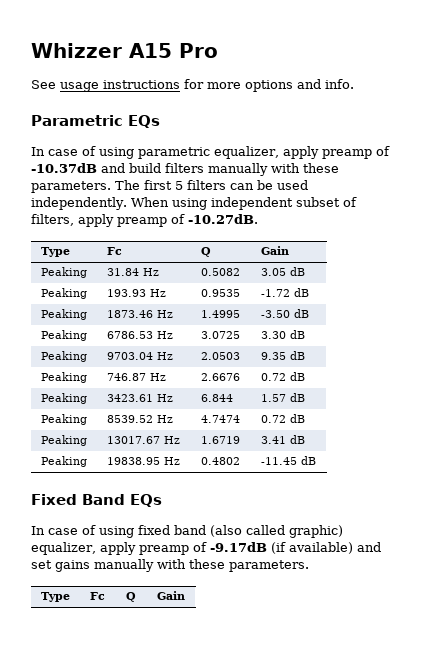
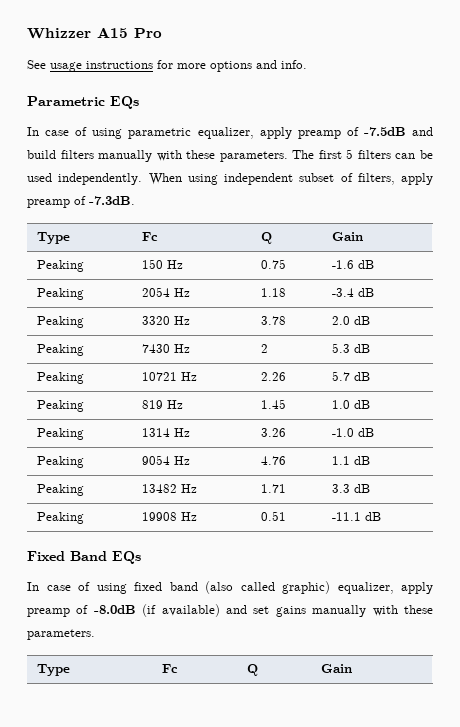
[31,163,97,173] -10.37dB -> [363,127,406,136] -7.5dB
[188,214,258,224] -10.27dB. -> [89,196,135,205] -7.3dB.
[106,268,159,276] [200,268,240,276] [260,267,305,276] [40,288,87,299] [106,289,166,297] [200,289,240,297] [260,288,309,297] [40,309,87,320] [106,310,173,318] [200,310,240,318] [260,309,309,318] [40,330,87,341] [106,331,173,339] [200,331,240,339] [260,330,305,339] [40,351,87,362] [106,352,173,360] [200,352,240,360] [260,351,305,360] [40,372,87,383] [106,373,166,381] [200,373,240,381] [260,372,305,381] [40,393,87,404] [106,394,173,402] [200,394,233,402] [260,393,305,402] [40,414,87,425] [106,415,173,423] [200,415,240,423] [260,414,305,423] [40,435,87,446] [106,436,180,444] [200,436,240,444] [260,435,305,444] [40,456,87,467] [106,457,180,465] [200,457,240,465] [260,457,297,465] 31.84 Hz | 0.5082 | 3.05 dB // Peaking | 193.93 Hz | 0.9535 | -1.72 dB // Peaking | 1873.46 Hz | 1.4995 | -3.50 dB // Peaking | 6786.53 Hz | 3.0725 | 3.30 dB // Peaking | 9703.04 Hz | 2.0503 | 9.35 dB // Peaking | 746.87 Hz | 2.6676 | 0.72 dB // Peaking | 3423.61 Hz | 6.844 | 1.57 dB // Peaking | 8539.52 Hz | 4.7474 | 0.72 dB // Peaking | 13017.67 Hz | 1.6719 | 3.41 dB // Peaking | 19838.95 Hz | 0.4802 | -11.45 -> [141,259,183,269] [260,259,286,269] [331,260,374,269] [36,288,84,300] [141,287,190,297] [260,288,286,297] [331,288,374,297] [36,316,84,328] [141,316,190,325] [260,316,286,325] [331,316,370,325] [36,344,84,356] [141,344,190,353] [260,344,268,353] [331,343,370,353] [36,372,84,384] [141,372,197,381] [260,372,286,381] [331,371,370,381] [36,400,84,412] [141,400,183,409] [260,399,286,409] [331,400,370,409] [36,428,84,440] [141,428,190,437] [260,428,286,437] [331,428,374,437] [36,456,84,468] [141,455,190,465] [260,456,286,465] [331,456,370,465] [36,484,84,496] [141,484,197,493] [260,484,286,493] [331,484,370,493] [36,512,84,524] [141,512,197,521] [260,511,286,521] [331,512,361,521] 150 Hz | 0.75 | -1.6 dB // Peaking | 2054 Hz | 1.18 | -3.4 dB // Peaking | 3320 Hz | 3.78 | 2.0 dB // Peaking | 7430 Hz | 2 | 5.3 dB // Peaking | 10721 Hz | 2.26 | 5.7 dB // Peaking | 819 Hz | 1.45 | 1.0 dB // Peaking | 1314 Hz | 3.26 | -1.0 dB // Peaking | 9054 Hz | 4.76 | 1.1 dB // Peaking | 13482 Hz | 1.71 | 3.3 dB // Peaking | 19908 Hz | 0.51 | -11.1
[209,542,267,552] -9.17dB -> [93,605,136,614] -8.0dB

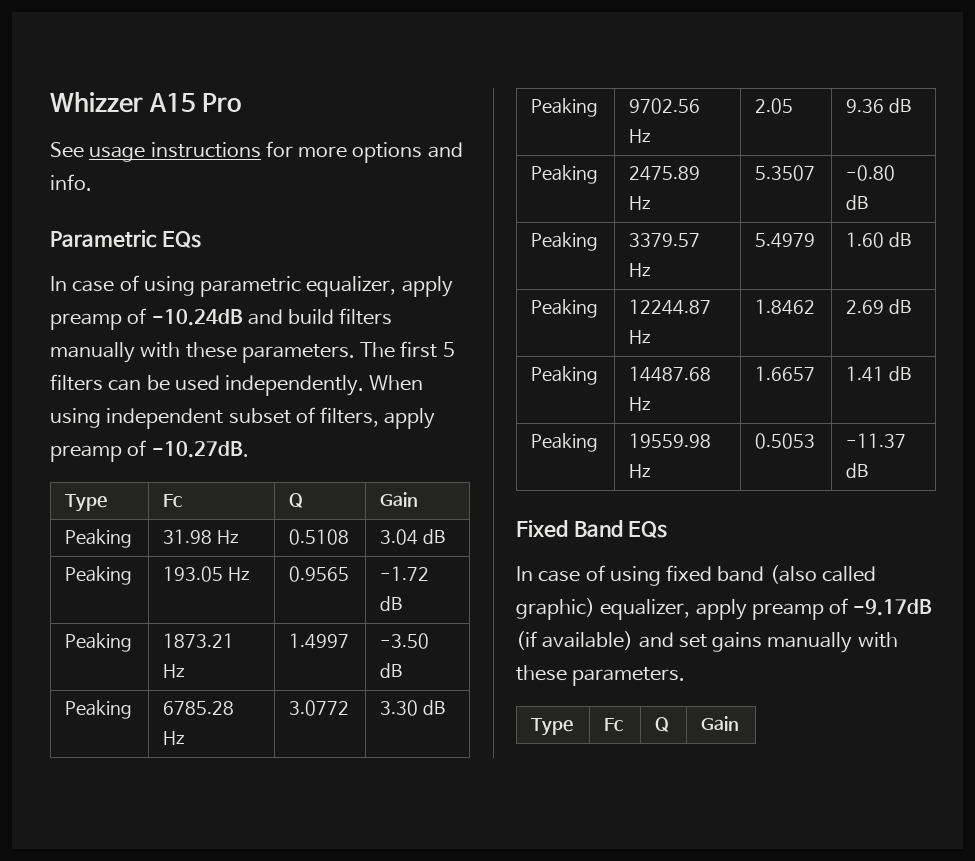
[363,127,406,136] -7.5dB -> [151,309,243,326] -10.24dB
[89,196,135,205] -7.3dB. -> [151,441,249,458] -10.27dB.
[141,259,183,269] [260,259,286,269] [331,260,374,269] [36,288,84,300] [141,287,190,297] [260,288,286,297] [331,288,374,297] [36,316,84,328] [141,316,190,325] [260,316,286,325] [331,316,370,325] [36,344,84,356] [141,344,190,353] [260,344,268,353] [331,343,370,353] [36,372,84,384] [141,372,197,381] [260,372,286,381] [331,371,370,381] [36,400,84,412] [141,400,183,409] [260,399,286,409] [331,400,370,409] [36,428,84,440] [141,428,190,437] [260,428,286,437] [331,428,374,437] [36,456,84,468] [141,455,190,465] [260,456,286,465] [331,456,370,465] [36,484,84,496] [141,484,197,493] [260,484,286,493] [331,484,370,493] [36,512,84,524] [141,512,197,521] [260,511,286,521] [331,512,361,521] 150 Hz | 0.75 | -1.6 dB // Peaking | 2054 Hz | 1.18 | -3.4 dB // Peaking | 3320 Hz | 3.78 | 2.0 dB // Peaking | 7430 Hz | 2 | 5.3 dB // Peaking | 10721 Hz | 2.26 | 5.7 dB // Peaking | 819 Hz | 1.45 | 1.0 dB // Peaking | 1314 Hz | 3.26 | -1.0 dB // Peaking | 9054 Hz | 4.76 | 1.1 dB // Peaking | 13482 Hz | 1.71 | 3.3 dB // Peaking | 19908 Hz | 0.51 | -11.1 -> [163,529,240,544] [289,529,350,545] [380,529,446,545] [65,566,133,585] [163,566,251,582] [289,566,350,582] [380,566,430,581] [380,596,403,611] [65,633,133,652] [163,633,235,648] [163,664,186,678] [289,633,350,649] [380,633,430,649] [380,663,403,678] [65,700,133,719] [163,701,235,715] [163,731,186,745] [289,700,350,716] [380,700,446,716] [531,98,599,117] [629,98,701,114] [629,129,652,143] [755,98,794,114] [846,98,912,113] [531,165,599,184] [629,166,701,181] [629,196,652,210] [755,165,816,181] [846,165,896,181] [846,195,869,210] [531,232,599,251] [629,233,701,247] [629,263,652,277] [755,233,816,248] [846,232,912,248] [531,299,599,318] [629,299,712,315] [629,330,652,344] [755,299,816,315] [846,299,912,314] [531,366,599,385] [629,366,712,382] [629,397,652,411] [755,366,816,381] [846,366,912,382] [531,433,599,452] [629,433,712,448] [629,464,652,478] [755,433,816,449] [846,433,907,448] 31.98 Hz | 0.5108 | 3.04 dB // Peaking | 193.05 Hz | 0.9565 | -1.72 dB // Peaking | 1873.21 Hz | 1.4997 | -3.50 dB // Peaking | 6785.28 Hz | 3.0772 | 3.30 dB // Peaking | 9702.56 Hz | 2.05 | 9.36 dB // Peaking | 2475.89 Hz | 5.3507 | -0.80 dB // Peaking | 3379.57 Hz | 5.4979 | 1.60 dB // Peaking | 12244.87 Hz | 1.8462 | 2.69 dB // Peaking | 14487.68 Hz | 1.6657 | 1.41 dB // Peaking | 19559.98 Hz | 0.5053 | -11.37
[93,605,136,614] -8.0dB -> [853,599,933,616] -9.17dB

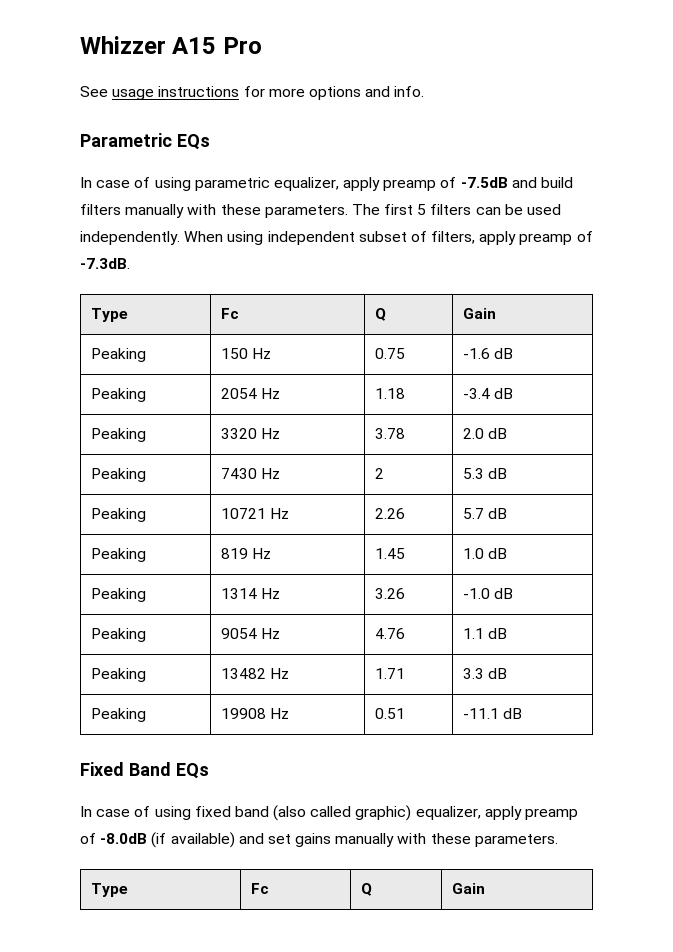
[151,309,243,326] -10.24dB -> [460,177,508,188] -7.5dB
[151,441,249,458] -10.27dB. -> [80,258,130,269] -7.3dB.
[163,529,240,544] [289,529,350,545] [380,529,446,545] [65,566,133,585] [163,566,251,582] [289,566,350,582] [380,566,430,581] [380,596,403,611] [65,633,133,652] [163,633,235,648] [163,664,186,678] [289,633,350,649] [380,633,430,649] [380,663,403,678] [65,700,133,719] [163,701,235,715] [163,731,186,745] [289,700,350,716] [380,700,446,716] [531,98,599,117] [629,98,701,114] [629,129,652,143] [755,98,794,114] [846,98,912,113] [531,165,599,184] [629,166,701,181] [629,196,652,210] [755,165,816,181] [846,165,896,181] [846,195,869,210] [531,232,599,251] [629,233,701,247] [629,263,652,277] [755,233,816,248] [846,232,912,248] [531,299,599,318] [629,299,712,315] [629,330,652,344] [755,299,816,315] [846,299,912,314] [531,366,599,385] [629,366,712,382] [629,397,652,411] [755,366,816,381] [846,366,912,382] [531,433,599,452] [629,433,712,448] [629,464,652,478] [755,433,816,449] [846,433,907,448] 31.98 Hz | 0.5108 | 3.04 dB // Peaking | 193.05 Hz | 0.9565 | -1.72 dB // Peaking | 1873.21 Hz | 1.4997 | -3.50 dB // Peaking | 6785.28 Hz | 3.0772 | 3.30 dB // Peaking | 9702.56 Hz | 2.05 | 9.36 dB // Peaking | 2475.89 Hz | 5.3507 | -0.80 dB // Peaking | 3379.57 Hz | 5.4979 | 1.60 dB // Peaking | 12244.87 Hz | 1.8462 | 2.69 dB // Peaking | 14487.68 Hz | 1.6657 | 1.41 dB // Peaking | 19559.98 Hz | 0.5053 | -11.37 -> [221,348,272,359] [375,348,406,359] [463,348,514,359] [91,388,147,402] [221,388,281,399] [375,388,406,399] [463,388,514,399] [91,428,147,442] [221,428,281,439] [375,428,406,439] [463,428,508,439] [91,468,147,482] [221,468,281,479] [375,468,385,479] [463,468,508,479] [91,508,147,522] [221,508,290,519] [375,508,406,519] [463,508,508,519] [91,548,147,562] [221,548,272,559] [375,548,406,559] [463,548,508,559] [91,588,147,602] [221,588,281,599] [375,588,406,599] [463,588,514,599] [91,628,147,642] [221,628,281,639] [375,628,406,639] [463,628,508,639] [91,668,147,682] [221,668,290,679] [375,668,406,679] [463,668,508,679] [91,708,147,722] [221,708,290,719] [375,708,406,719] [463,708,500,719] 150 Hz | 0.75 | -1.6 dB // Peaking | 2054 Hz | 1.18 | -3.4 dB // Peaking | 3320 Hz | 3.78 | 2.0 dB // Peaking | 7430 Hz | 2 | 5.3 dB // Peaking | 10721 Hz | 2.26 | 5.7 dB // Peaking | 819 Hz | 1.45 | 1.0 dB // Peaking | 1314 Hz | 3.26 | -1.0 dB // Peaking | 9054 Hz | 4.76 | 1.1 dB // Peaking | 13482 Hz | 1.71 | 3.3 dB // Peaking | 19908 Hz | 0.51 | -11.1
[853,599,933,616] -9.17dB -> [100,833,148,844] -8.0dB

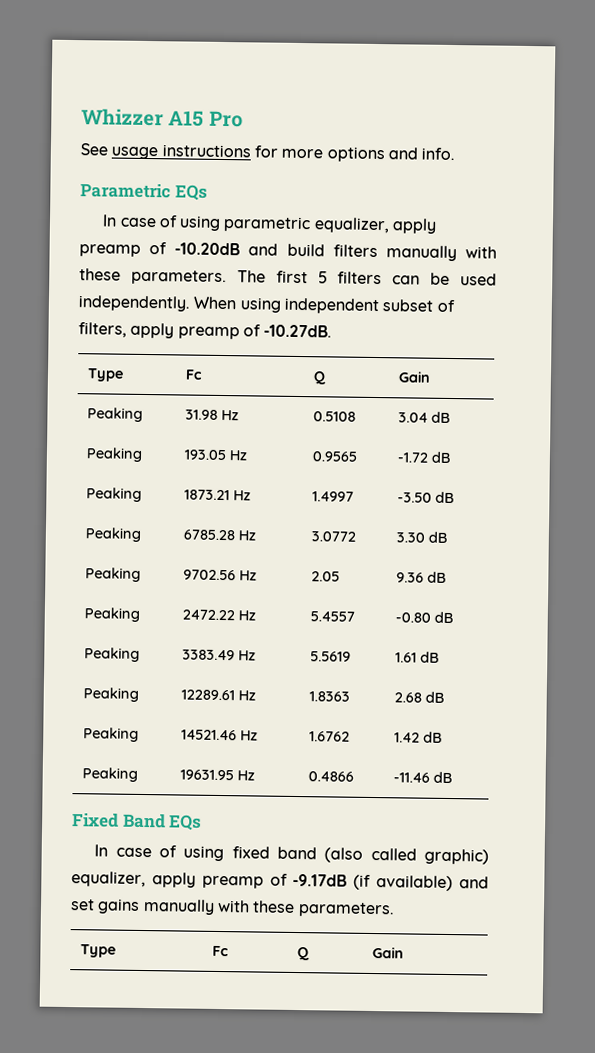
[460,177,508,188] -7.5dB -> [174,242,241,256] -10.20dB
[80,258,130,269] -7.3dB. -> [263,324,333,338] -10.27dB.
[221,348,272,359] [375,348,406,359] [463,348,514,359] [91,388,147,402] [221,388,281,399] [375,388,406,399] [463,388,514,399] [91,428,147,442] [221,428,281,439] [375,428,406,439] [463,428,508,439] [91,468,147,482] [221,468,281,479] [375,468,385,479] [463,468,508,479] [91,508,147,522] [221,508,290,519] [375,508,406,519] [463,508,508,519] [91,548,147,562] [221,548,272,559] [375,548,406,559] [463,548,508,559] [91,588,147,602] [221,588,281,599] [375,588,406,599] [463,588,514,599] [91,628,147,642] [221,628,281,639] [375,628,406,639] [463,628,508,639] [91,668,147,682] [221,668,290,679] [375,668,406,679] [463,668,508,679] [91,708,147,722] [221,708,290,719] [375,708,406,719] [463,708,500,719] 150 Hz | 0.75 | -1.6 dB // Peaking | 2054 Hz | 1.18 | -3.4 dB // Peaking | 3320 Hz | 3.78 | 2.0 dB // Peaking | 7430 Hz | 2 | 5.3 dB // Peaking | 10721 Hz | 2.26 | 5.7 dB // Peaking | 819 Hz | 1.45 | 1.0 dB // Peaking | 1314 Hz | 3.26 | -1.0 dB // Peaking | 9054 Hz | 4.76 | 1.1 dB // Peaking | 13482 Hz | 1.71 | 3.3 dB // Peaking | 19908 Hz | 0.51 | -11.1 -> [184,409,239,421] [312,411,356,422] [397,411,450,423] [85,447,143,462] [183,449,247,461] [311,451,357,462] [396,451,450,463] [85,487,142,502] [183,489,251,501] [311,491,354,502] [396,491,454,504] [84,527,141,542] [182,529,256,541] [310,531,356,542] [395,531,447,543] [84,567,141,582] [182,569,257,581] [310,571,340,582] [395,571,446,583] [83,607,140,622] [181,609,256,621] [309,611,355,622] [394,611,453,624] [83,647,140,662] [181,649,256,661] [309,651,351,662] [394,651,439,663] [82,687,139,702] [180,689,256,701] [308,691,350,702] [393,691,444,703] [82,727,139,742] [180,729,258,741] [308,731,350,742] [393,731,442,743] [81,767,138,782] [179,769,255,781] [307,771,354,782] [392,772,430,783] 31.98 Hz | 0.5108 | 3.04 dB // Peaking | 193.05 Hz | 0.9565 | -1.72 dB // Peaking | 1873.21 Hz | 1.4997 | -3.50 dB // Peaking | 6785.28 Hz | 3.0772 | 3.30 dB // Peaking | 9702.56 Hz | 2.05 | 9.36 dB // Peaking | 2472.22 Hz | 5.4557 | -0.80 dB // Peaking | 3383.49 Hz | 5.5619 | 1.61 dB // Peaking | 12289.61 Hz | 1.8363 | 2.68 dB // Peaking | 14521.46 Hz | 1.6762 | 1.42 dB // Peaking | 19631.95 Hz | 0.4866 | -11.46
[100,833,148,844] -8.0dB -> [292,873,348,887] -9.17dB

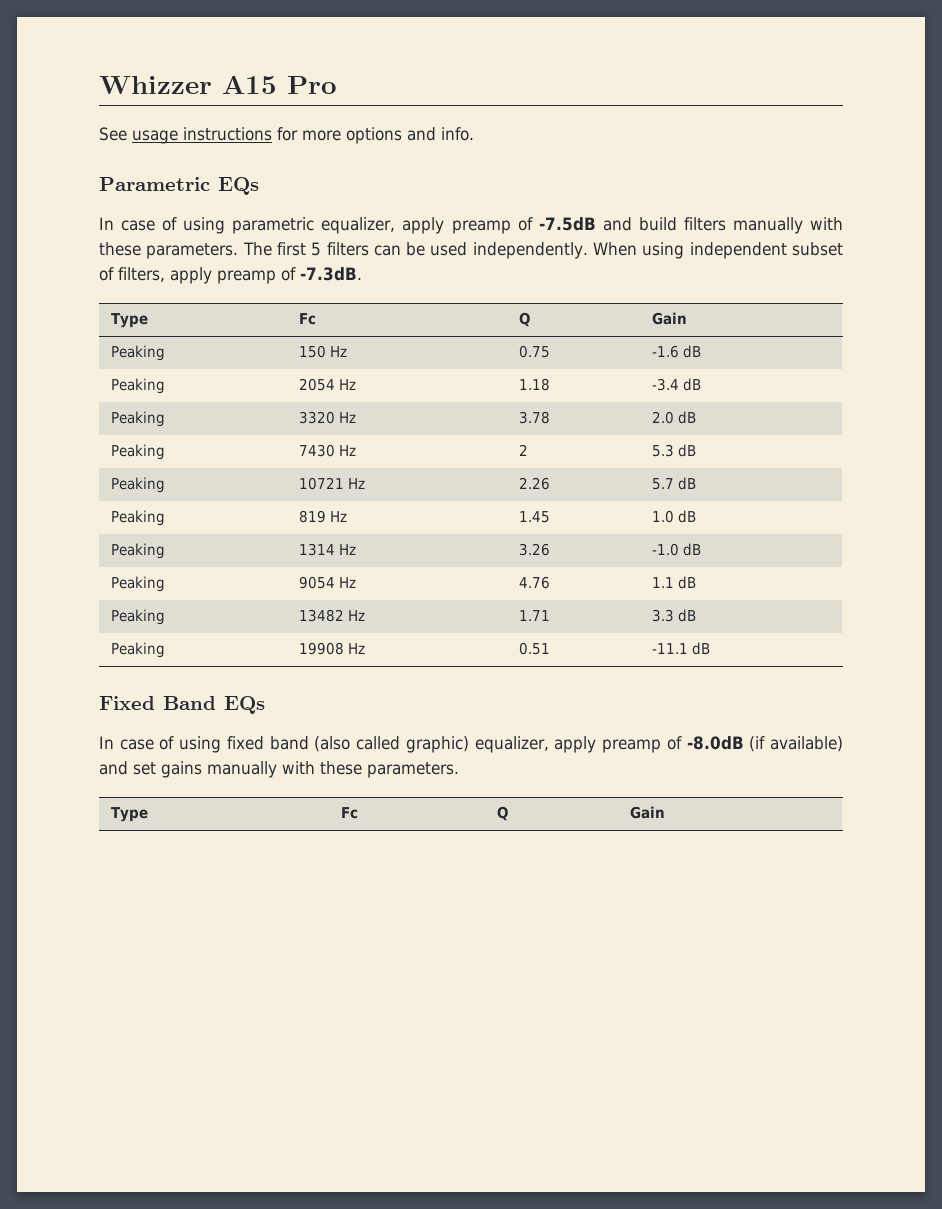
[174,242,241,256] -10.20dB -> [538,217,596,231] -7.5dB
[263,324,333,338] -10.27dB. -> [300,267,362,281] -7.3dB.
[184,409,239,421] [312,411,356,422] [397,411,450,423] [85,447,143,462] [183,449,247,461] [311,451,357,462] [396,451,450,463] [85,487,142,502] [183,489,251,501] [311,491,354,502] [396,491,454,504] [84,527,141,542] [182,529,256,541] [310,531,356,542] [395,531,447,543] [84,567,141,582] [182,569,257,581] [310,571,340,582] [395,571,446,583] [83,607,140,622] [181,609,256,621] [309,611,355,622] [394,611,453,624] [83,647,140,662] [181,649,256,661] [309,651,351,662] [394,651,439,663] [82,687,139,702] [180,689,256,701] [308,691,350,702] [393,691,444,703] [82,727,139,742] [180,729,258,741] [308,731,350,742] [393,731,442,743] [81,767,138,782] [179,769,255,781] [307,771,354,782] [392,772,430,783] 31.98 Hz | 0.5108 | 3.04 dB // Peaking | 193.05 Hz | 0.9565 | -1.72 dB // Peaking | 1873.21 Hz | 1.4997 | -3.50 dB // Peaking | 6785.28 Hz | 3.0772 | 3.30 dB // Peaking | 9702.56 Hz | 2.05 | 9.36 dB // Peaking | 2472.22 Hz | 5.4557 | -0.80 dB // Peaking | 3383.49 Hz | 5.5619 | 1.61 dB // Peaking | 12289.61 Hz | 1.8363 | 2.68 dB // Peaking | 14521.46 Hz | 1.6762 | 1.42 dB // Peaking | 19631.95 Hz | 0.4866 | -11.46 -> [298,345,347,358] [518,345,550,358] [651,345,701,358] [110,378,165,394] [298,378,356,391] [518,378,550,391] [651,378,701,391] [110,411,165,427] [298,411,356,424] [518,411,550,424] [651,411,696,424] [110,444,165,460] [298,444,356,457] [518,444,528,456] [651,444,696,457] [110,477,165,493] [298,477,365,490] [518,477,550,490] [651,477,696,490] [110,510,165,526] [298,510,347,523] [518,511,550,523] [651,510,696,523] [110,543,165,559] [298,543,356,556] [518,543,550,556] [651,543,701,556] [110,576,165,592] [298,576,356,589] [518,576,550,589] [651,576,696,589] [110,609,165,625] [298,609,365,622] [518,610,550,621] [651,609,696,622] [110,642,165,658] [298,642,365,655] [518,642,550,655] [651,643,688,654] 150 Hz | 0.75 | -1.6 dB // Peaking | 2054 Hz | 1.18 | -3.4 dB // Peaking | 3320 Hz | 3.78 | 2.0 dB // Peaking | 7430 Hz | 2 | 5.3 dB // Peaking | 10721 Hz | 2.26 | 5.7 dB // Peaking | 819 Hz | 1.45 | 1.0 dB // Peaking | 1314 Hz | 3.26 | -1.0 dB // Peaking | 9054 Hz | 4.76 | 1.1 dB // Peaking | 13482 Hz | 1.71 | 3.3 dB // Peaking | 19908 Hz | 0.51 | -11.1
[292,873,348,887] -9.17dB -> [686,736,744,750] -8.0dB

